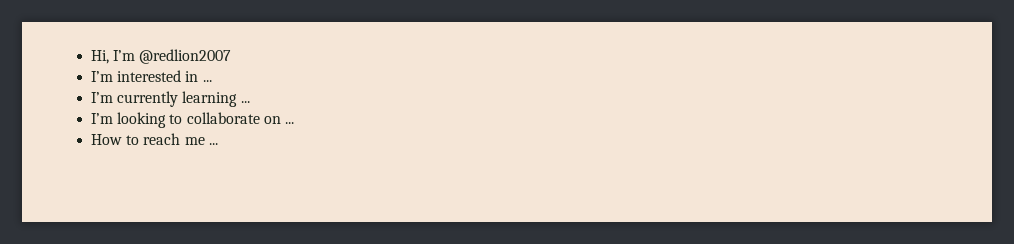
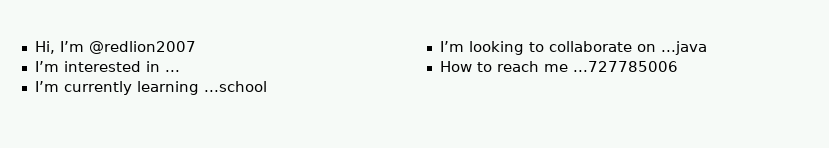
[240,101,250,103] ... -> [203,81,267,92] ...school
[284,122,294,124] ... -> [660,41,707,55] ...java
[208,143,218,145] ... -> [572,61,678,72] ...727785006

